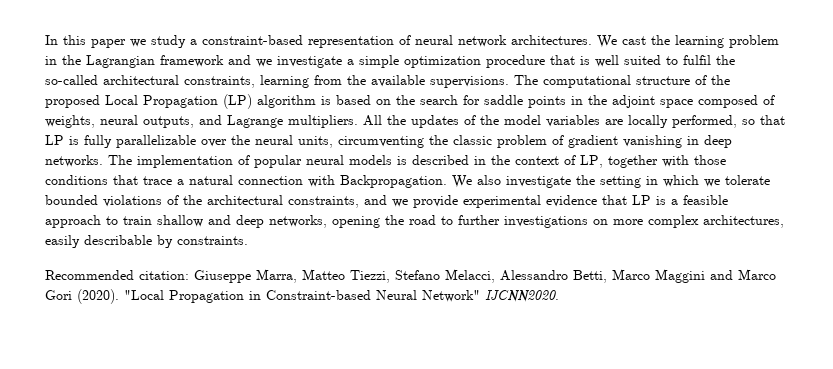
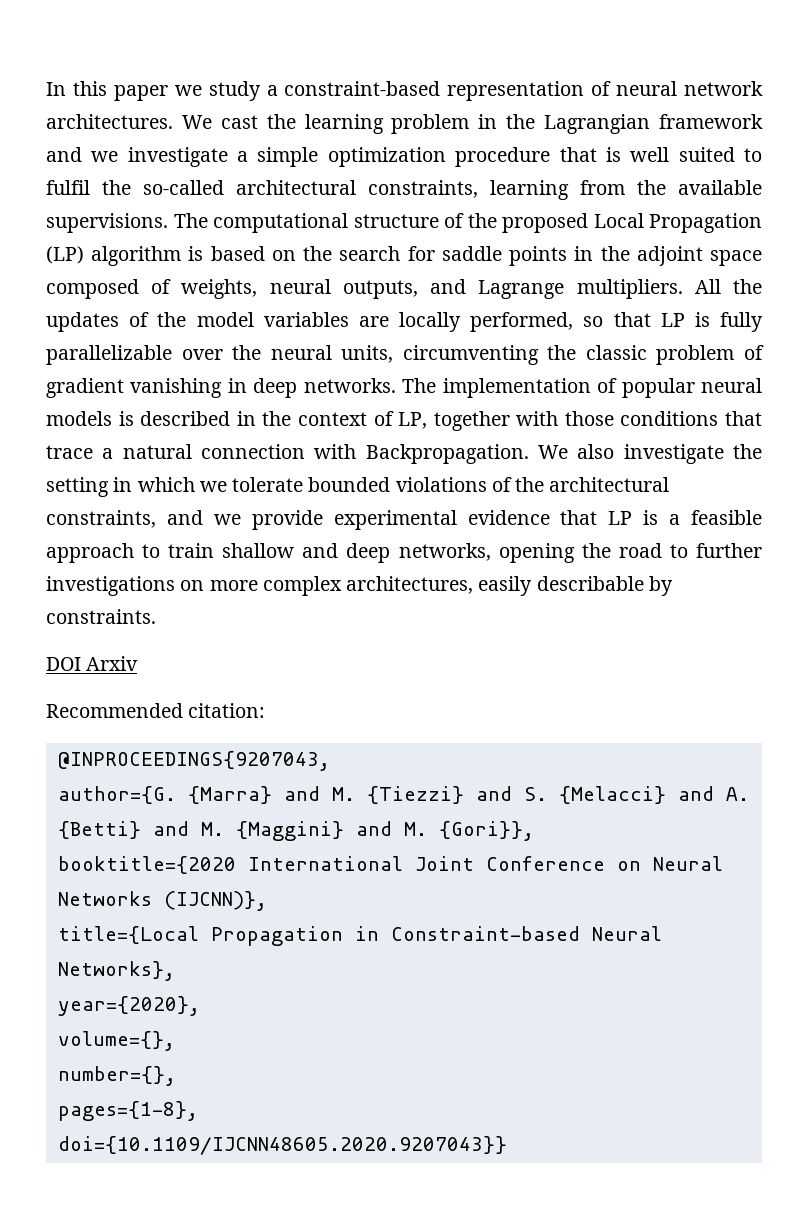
(248, 240) none -> [46,656,139,671] // DOI Arxiv
[194,269,776,283] [45,289,559,304] Giuseppe Marra, Matteo Tiezzi, Stefano Melacci, Alessandro Betti, Marco Maggini and Marco Gori (2020). "Local Propagation in Constraint-based Neural Network" IJCNN2020. -> [57,751,330,771] [57,786,749,804] [57,821,534,841] [57,856,723,874] [57,891,267,911] [57,926,662,946] [57,961,175,981] [57,996,200,1016] [57,1031,175,1051] [57,1066,176,1086] [57,1101,198,1121] [57,1136,507,1155] // @INPROCEEDINGS{9207043, // author={G. {Marra} and M. {Tiezzi} and S. {Melacci} and A. {Betti} and M. {Maggini} and M. {Gori}}, // booktitle={2020 International Joint Conference on Neural Networks (IJCNN)}, // title={Local Propagation in Constraint-based Neural Networks}, // year={2020}, // volume={}, // number={}, // pages={1-8}, // doi={10.1109/IJCNN48605.2020.9207043}}

